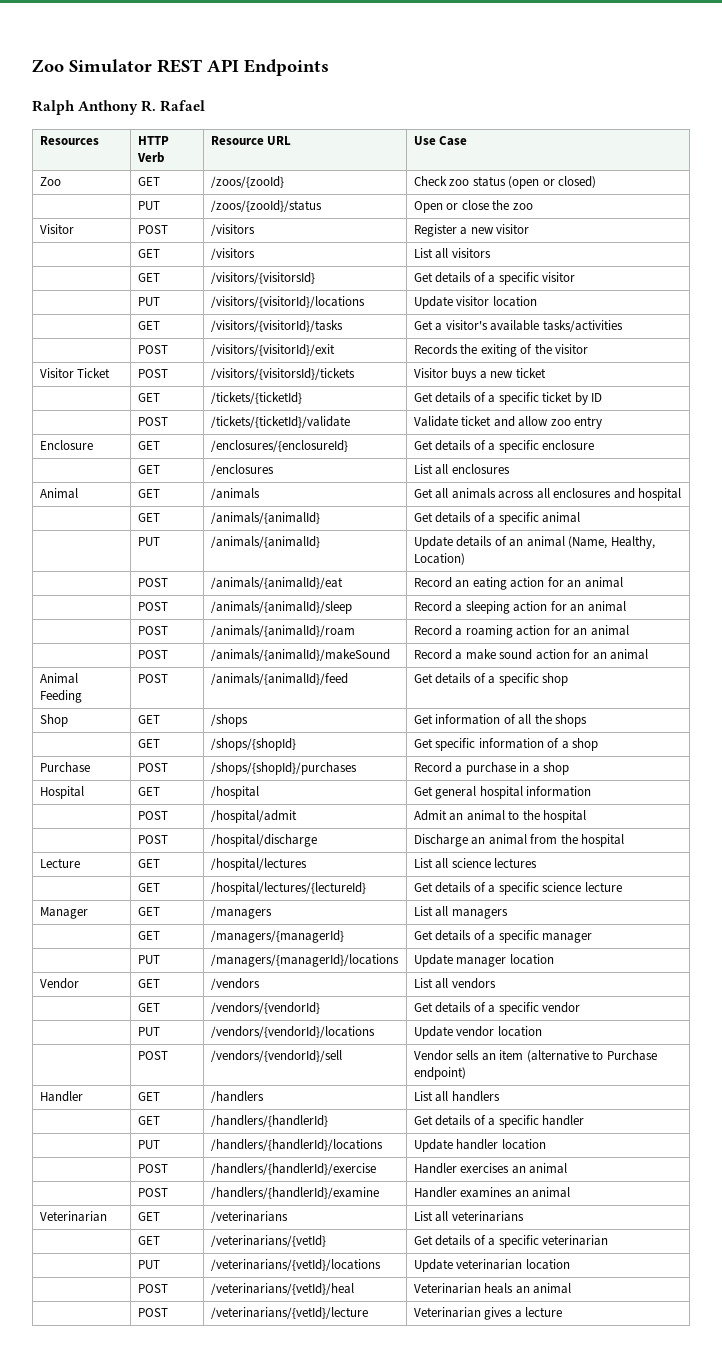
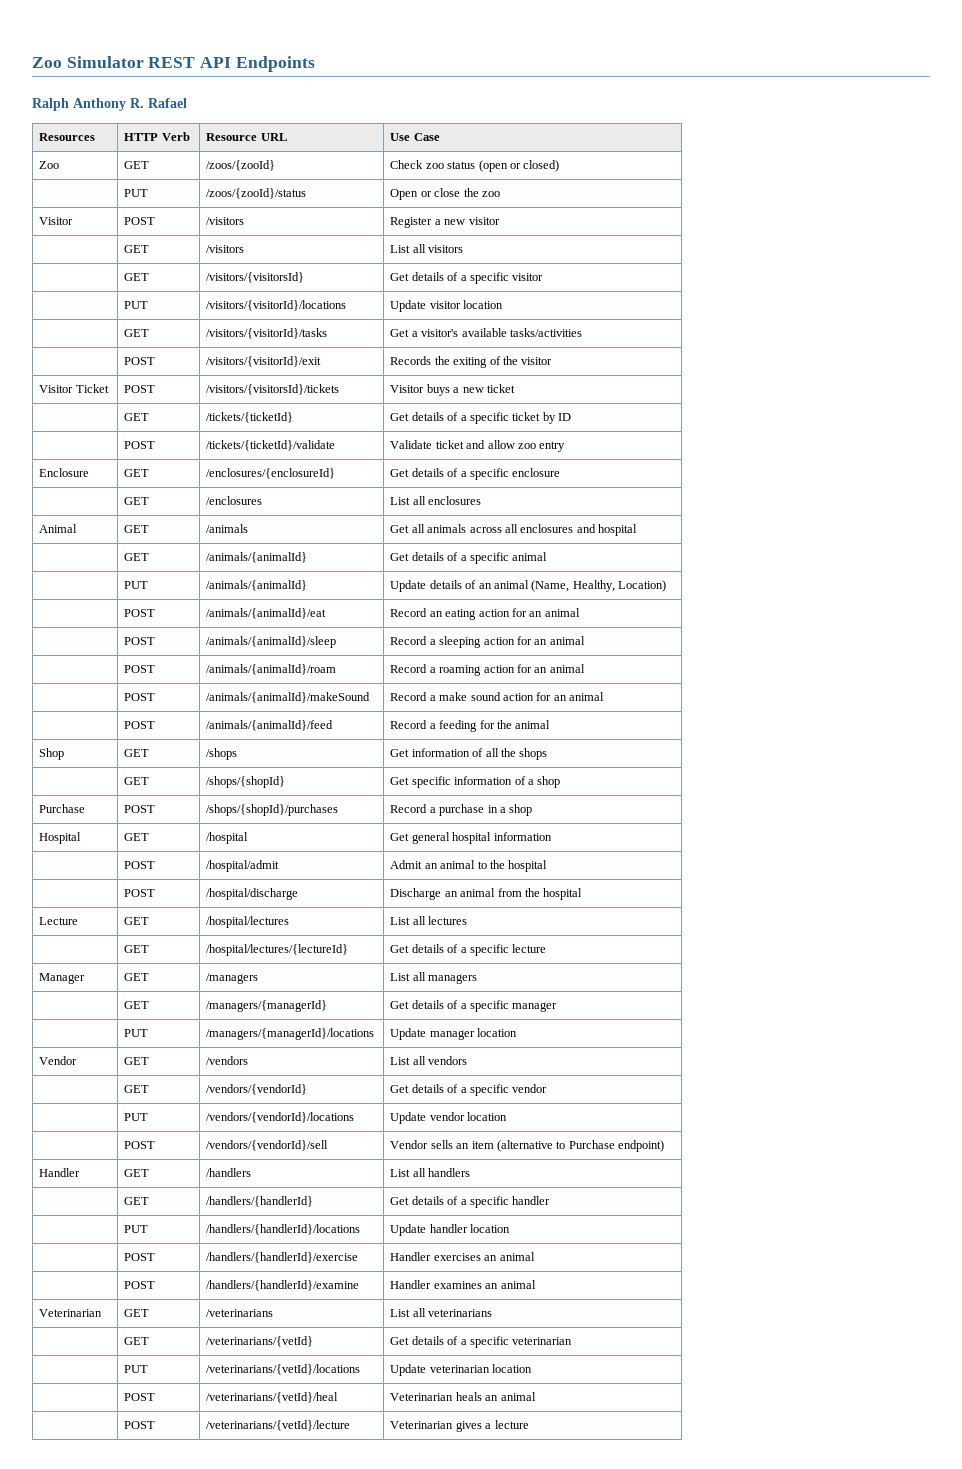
[39,673,78,684] [39,690,82,703] Animal Feeding -> (605, 696) none
[413,673,569,686] Get details of a specific shop -> [390,720,551,732] Record a feeding for the animal
[451,858,491,868] science -> (426, 920) none
[542,882,582,892] science -> (509, 950) none

